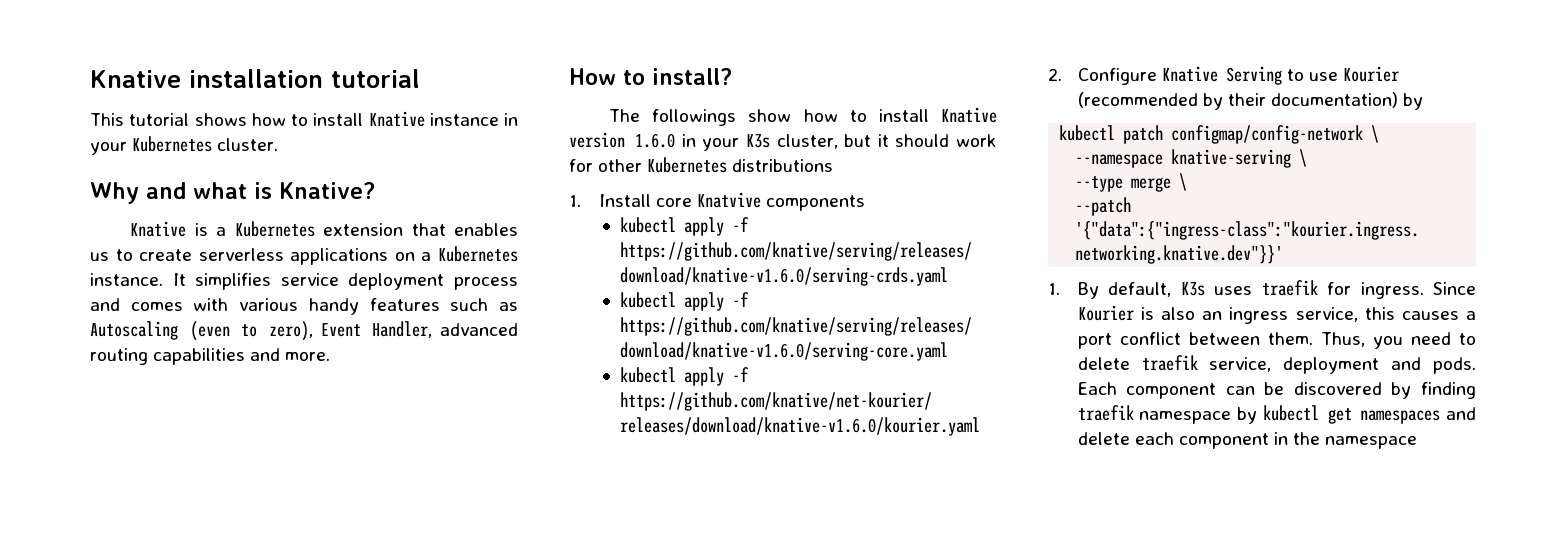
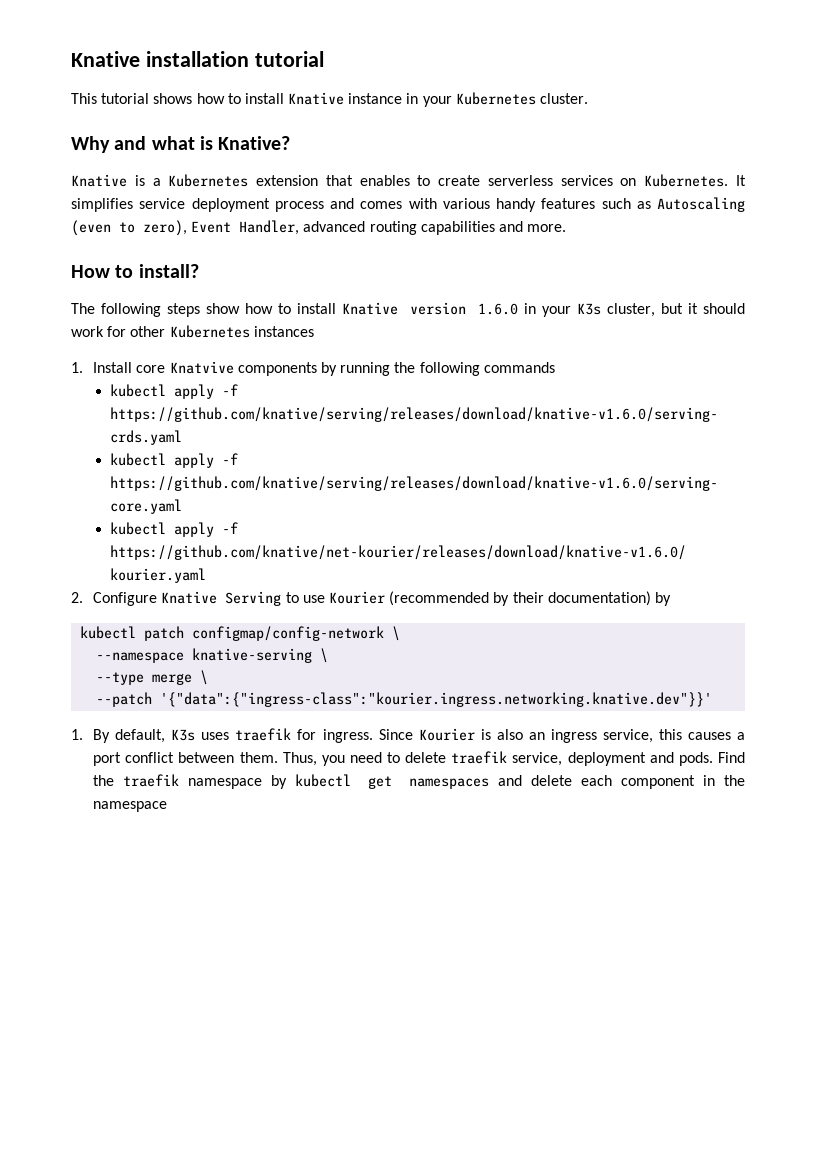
[90,252,109,261] us -> (410, 180) none
[290,246,518,265] [90,273,163,286] applications on a Kubernetes instance. -> [560,174,729,187] services on Kubernetes.
[652,109,737,126] followings -> [101,303,201,317] following steps
[732,159,834,172] distributions -> [253,326,314,337] instances
(866, 203) none -> [320,362,555,376] by running the following commands
[1077,382,1476,399] Each component can be discovered by finding -> [718,752,746,763] [93,775,115,786] Find the

